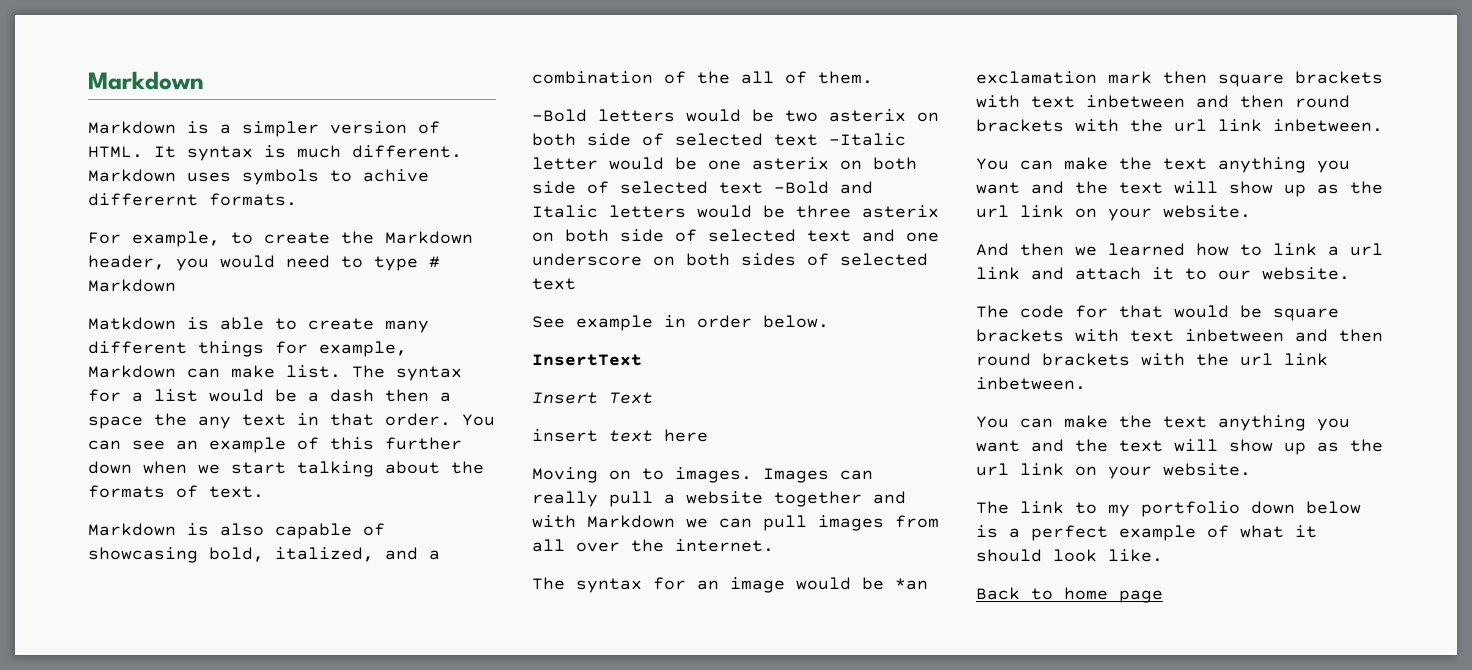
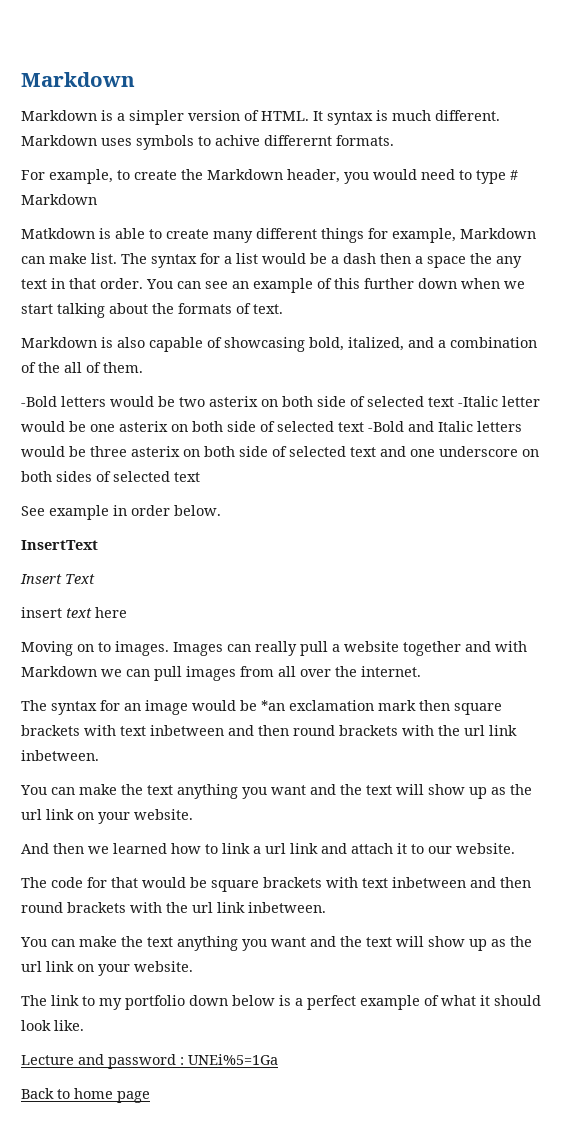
(1163, 555) none -> [21,1054,278,1069] // Lecture and password : UNEi%5=1Ga

